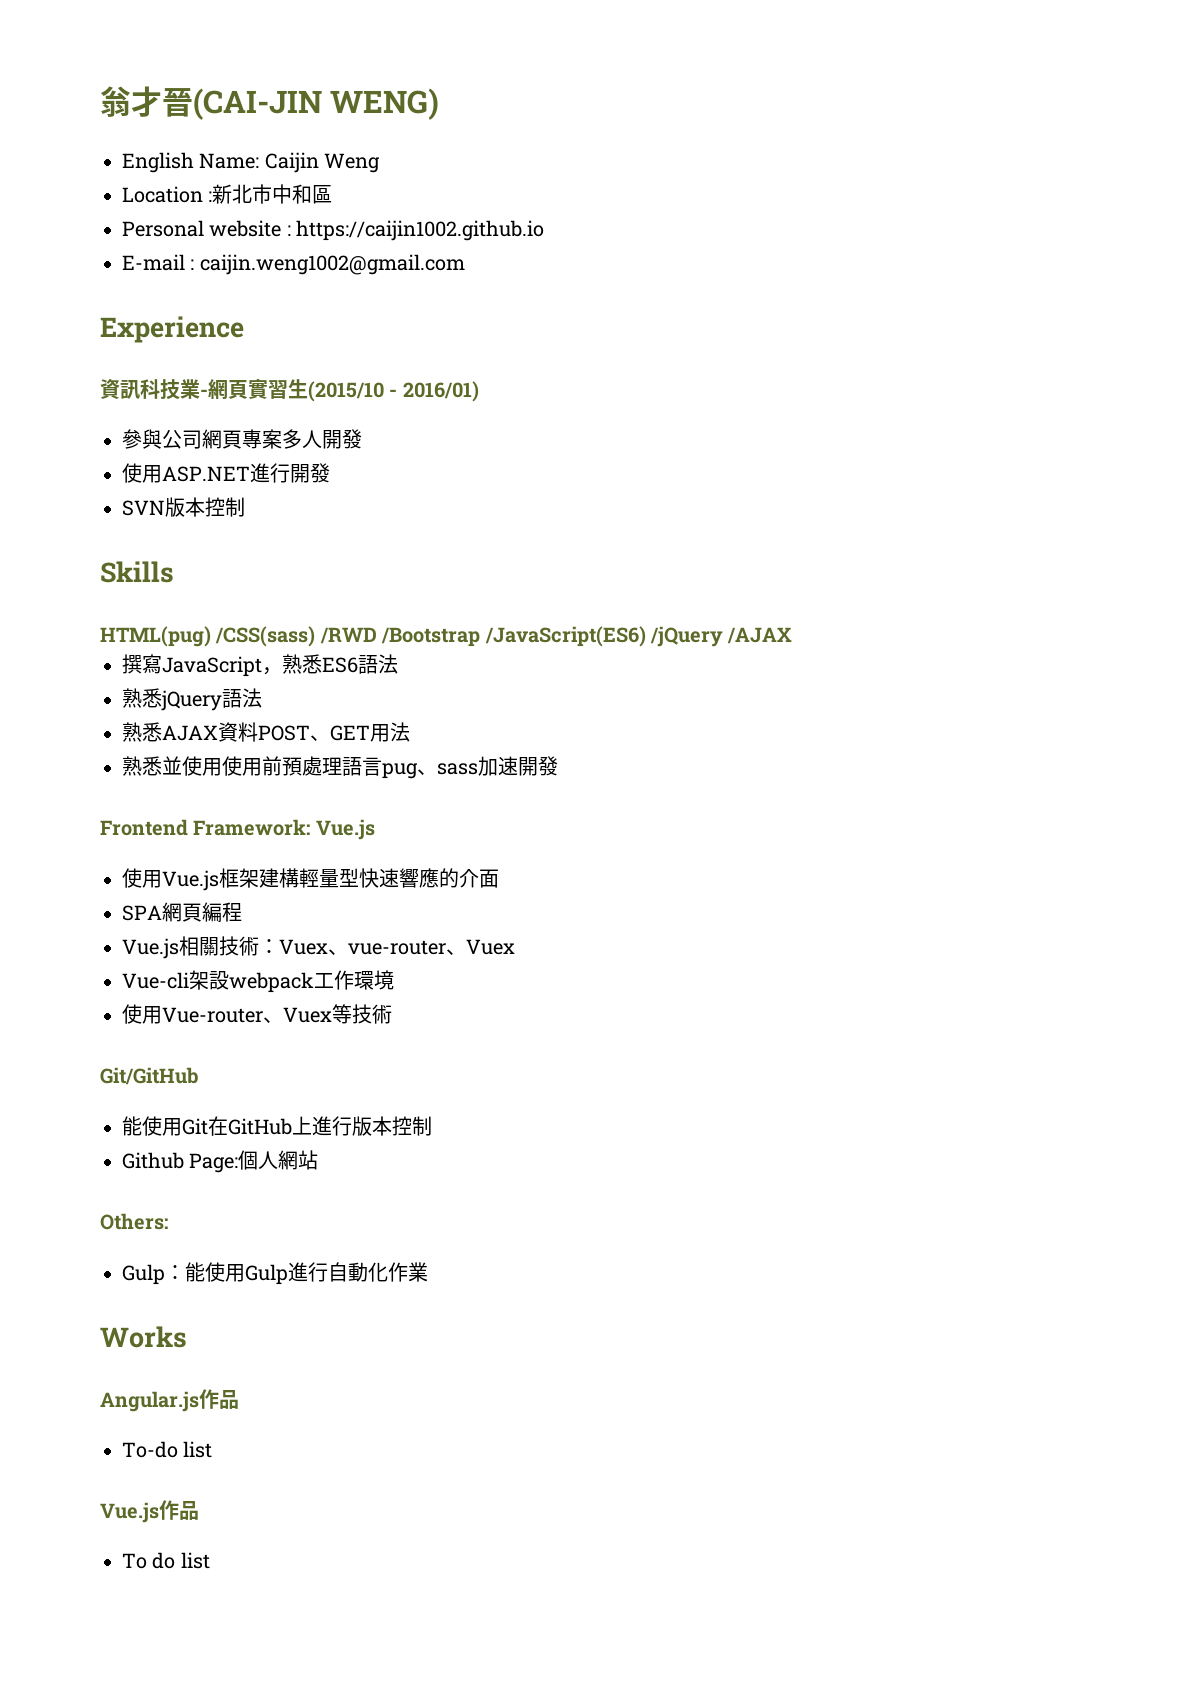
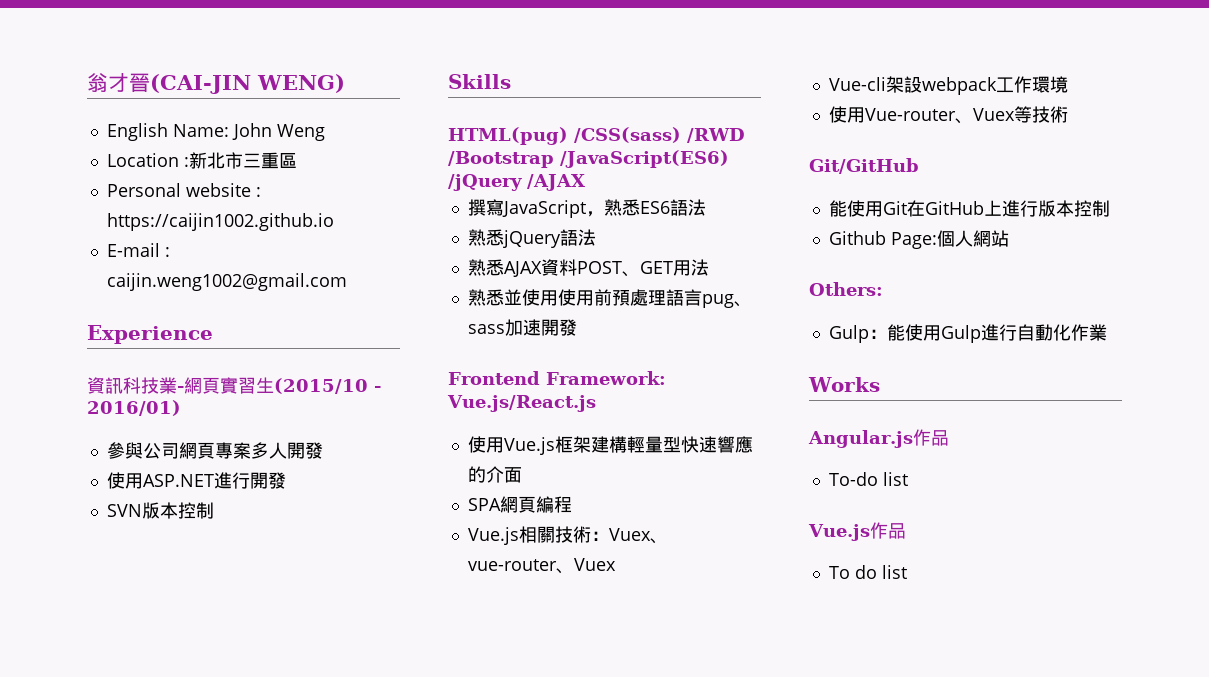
[264,152,319,173] Caijin -> [231,123,272,140] John
[272,184,313,204] 中和 -> [242,152,279,169] 三重
[315,819,375,840] Vue.js -> [447,395,596,412] Vue.js/React.js

